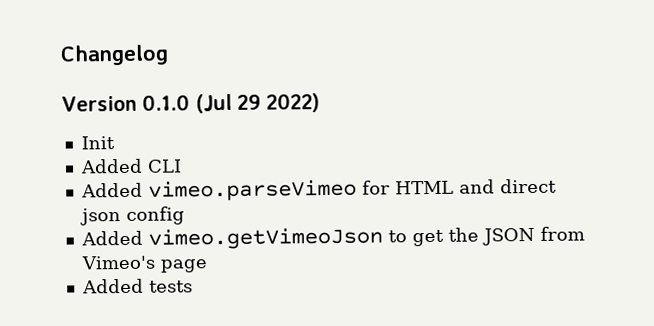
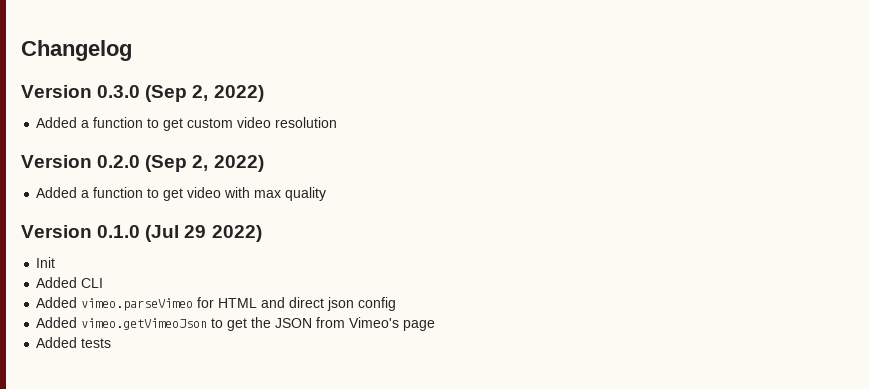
(169, 55) none -> [21,85,264,102] [36,117,338,131] [21,155,264,172] [36,187,327,201] // Version 0.3.0 (Sep 2, 2022) // Added a function to get custom video resolution // Version 0.2.0 (Sep 2, 2022) // Added a function to get video with max quality

